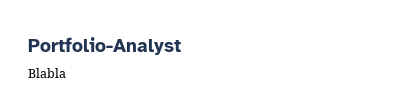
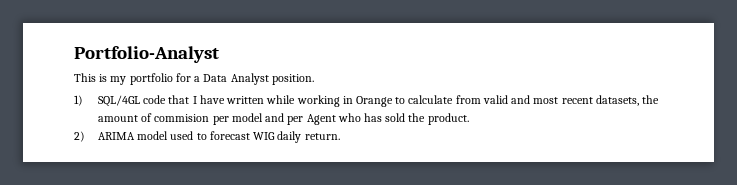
[28,68,66,78] Blabla -> [74,73,314,85] [74,95,660,107] [97,113,469,125] [74,131,340,143] This is my portfolio for a Data Analyst position. // 1) SQL/4GL code that I have written while working in Orange to calculate from valid and most recent datasets, the amount of commision per model and per Agent who has sold the product. // 2) ARIMA model used to forecast WIG daily return.

